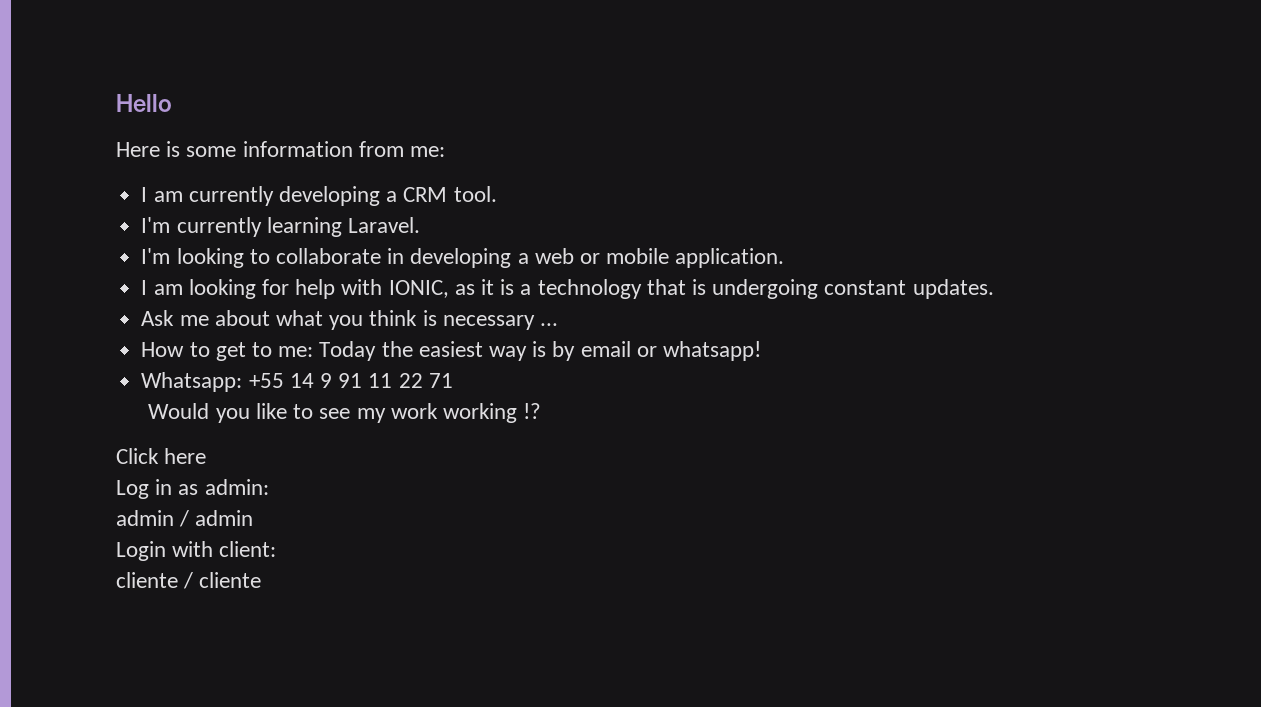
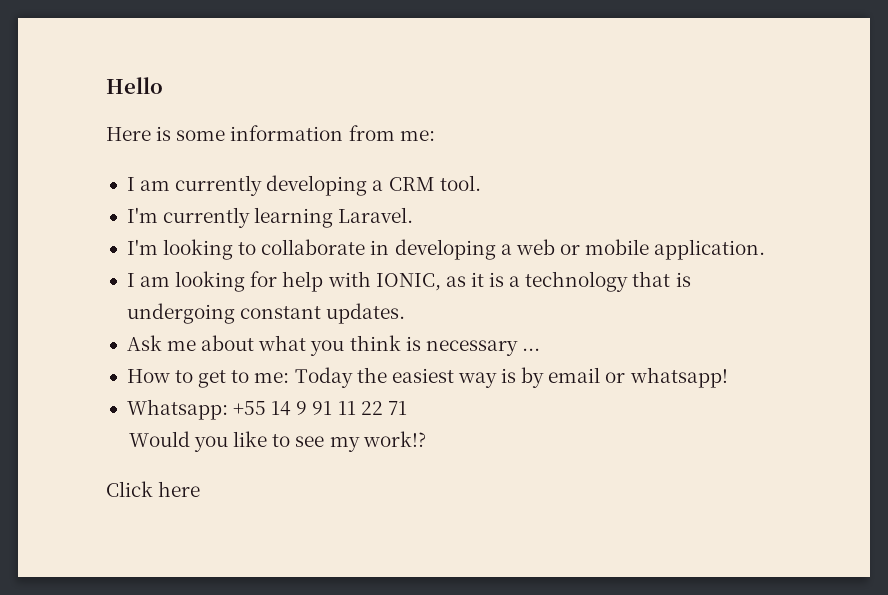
[390,403,542,423] work working !? -> [362,431,426,447] work!?
[116,479,269,499] [116,510,254,527] [116,541,277,561] [116,572,262,589] // Log in as admin: // admin / admin // Login with client: // cliente / cliente -> (201, 489) none

